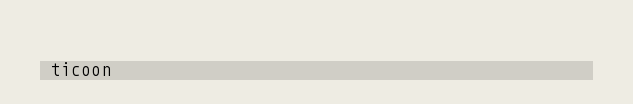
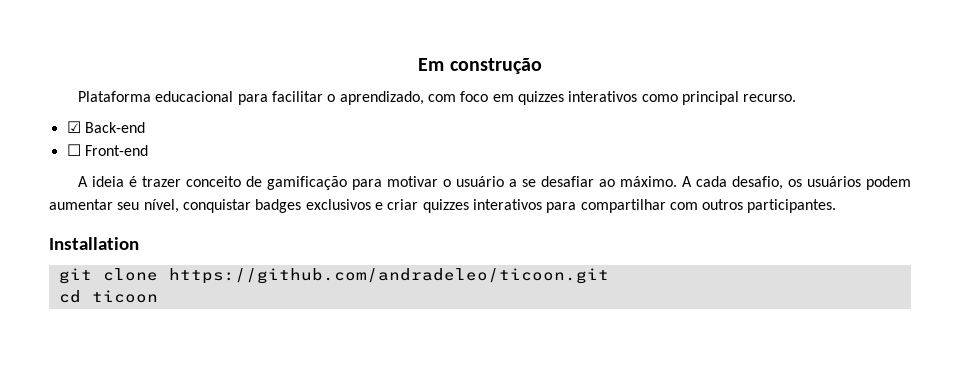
(50, 69) none -> [418,58,542,74] [78,91,797,105] [66,121,145,133] [66,144,148,156] [78,176,911,190] [49,199,837,213] [49,237,139,250] [58,268,609,284] [58,290,81,303] Em construção // Plataforma educacional para facilitar o aprendizado, com foco em quizzes interativos como principal recurso. // ☑ Back-end // ☐ Front-end // A ideia é trazer conceito de gamificação para motivar o usuário a se desafiar ao máximo. A cada desafio, os usuários podem aumentar seu nível, conquistar badges exclusivos e criar quizzes interativos para compartilhar com outros participantes. // Installation // git clone https://github.com/andradeleo/ticoon.git // cd

